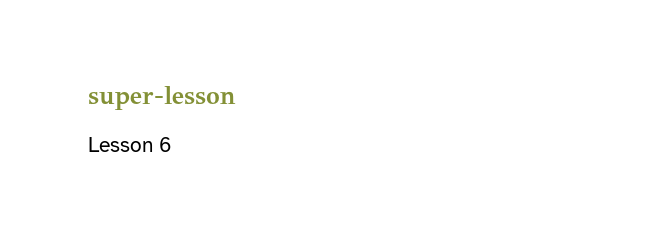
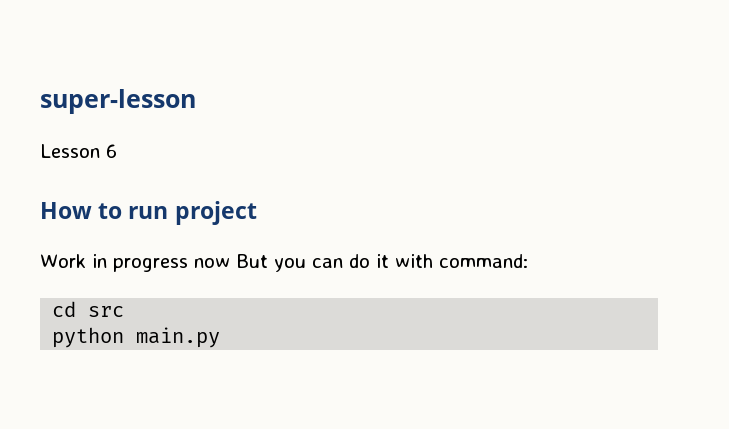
(172, 144) none -> [40,201,257,225] [40,254,528,272] [52,301,125,317] [52,327,221,348] // How to run project // Work in progress now But you can do it with command: // cd src // python main.py

